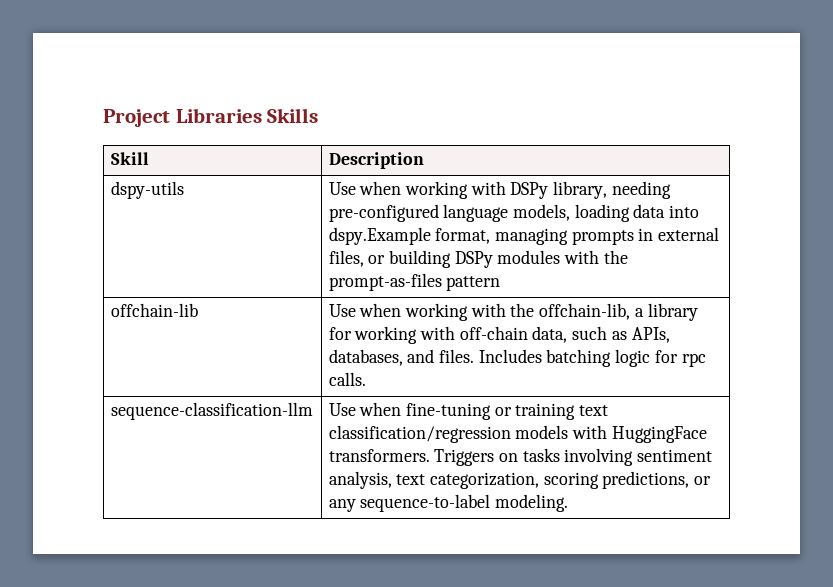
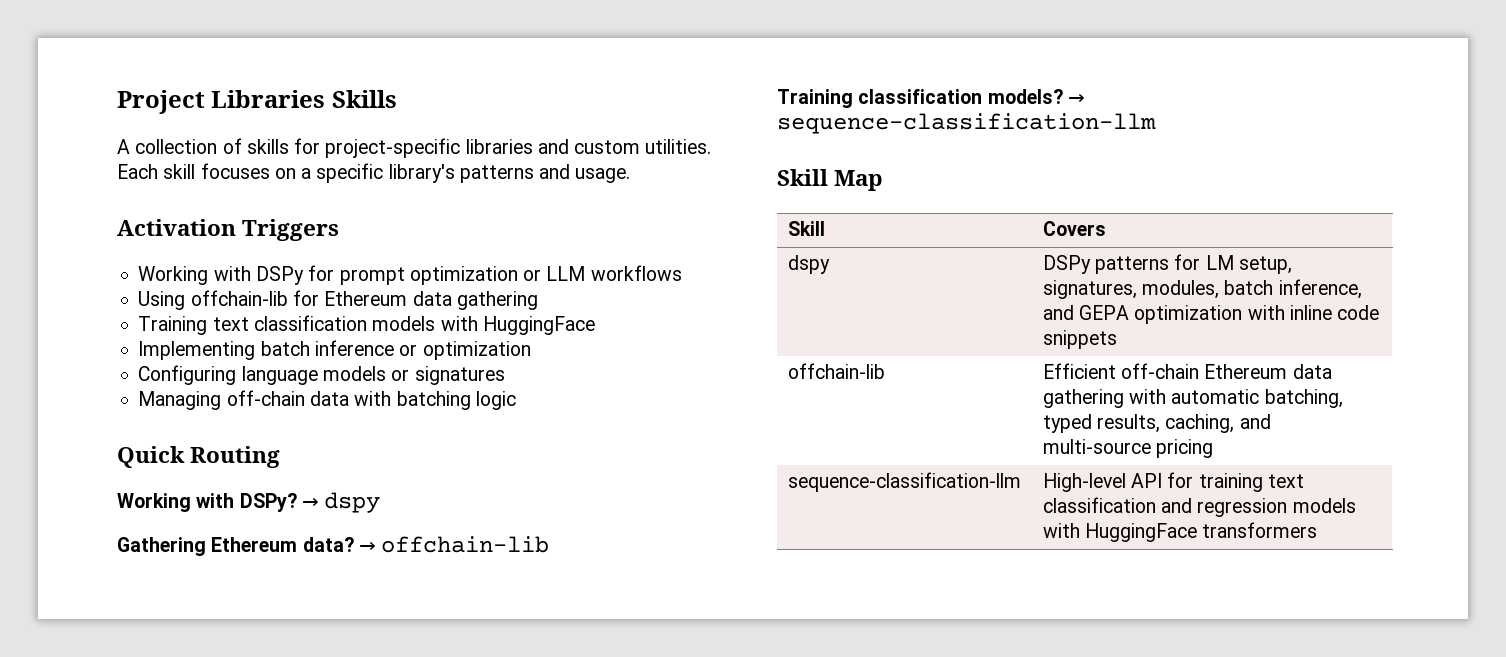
[110,152,149,165] [328,152,424,169] [110,181,184,199] [328,181,671,199] [328,204,700,222] [328,227,720,245] [328,250,628,268] [328,273,501,291] [110,303,198,317] [328,303,698,321] [328,326,670,344] [328,349,706,367] [328,372,366,386] [110,402,313,420] [328,402,609,420] [328,425,707,443] [328,448,713,466] [328,471,712,489] [328,494,568,512] // Skill | Description // dspy-utils | Use when working with DSPy library, needing pre-configured language models, loading data into dspy.Example format, managing prompts in external files, or building DSPy modules with the prompt-as-files pattern // offchain-lib | Use when working with the offchain-lib, a library for working with off-chain data, such as APIs, databases, and files. Includes batching logic for rpc calls. // sequence-classification-llm | Use when fine-tuning or training text classification/regression models with HuggingFace transformers. Triggers on tasks involving sentiment analysis, text categorization, scoring predictions, or any sequence-to-label modeling. -> [117,138,712,158] [117,163,631,183] [117,219,340,241] [138,265,682,285] [138,290,538,310] [138,315,595,335] [138,340,531,360] [138,365,505,385] [138,390,516,410] [117,446,281,468] [117,492,381,513] [117,536,550,556] [777,89,1085,108] [777,113,1156,134] [777,169,884,191] [787,221,825,236] [1042,221,1106,236] [787,255,830,274] [1042,254,1292,274] [1042,279,1362,299] [1042,305,1380,324] [1042,330,1117,349] [787,363,885,379] [1042,363,1332,379] [1042,389,1343,408] [1042,414,1271,433] [1042,439,1213,458] [787,472,1021,492] [1042,472,1304,492] [1042,497,1356,517] [1042,522,1318,542] // A collection of skills for project-specific libraries and custom utilities. Each skill focuses on a specific library's patterns and usage. // Activation Triggers // Working with DSPy for prompt optimization or LLM workflows // Using offchain-lib for Ethereum data gathering // Training text classification models with HuggingFace // Implementing batch inference or optimization // Configuring language models or signatures // Managing off-chain data with batching logic // Quick Routing // Working with DSPy? → dspy // Gathering Ethereum data? → offchain-lib // Training classification models? → sequence-classification-llm // Skill Map // Skill | Covers // dspy | DSPy patterns for LM setup, signatures, modules, batch inference, and GEPA optimization with inline code snippets // offchain-lib | Efficient off-chain Ethereum data gathering with automatic batching, typed results, caching, and multi-source pricing // sequence-classification-llm | High-level API for training text classification and regression models with HuggingFace transformers

